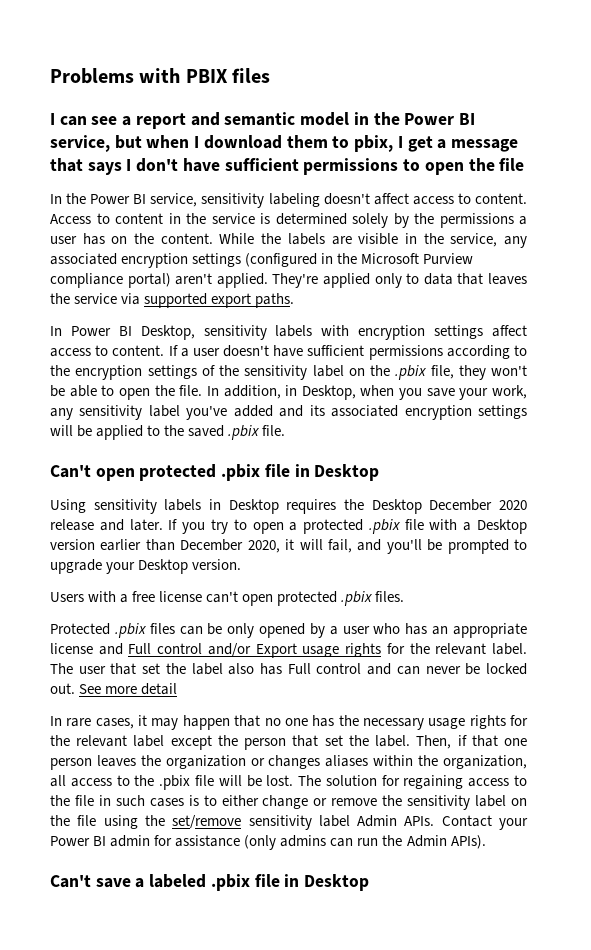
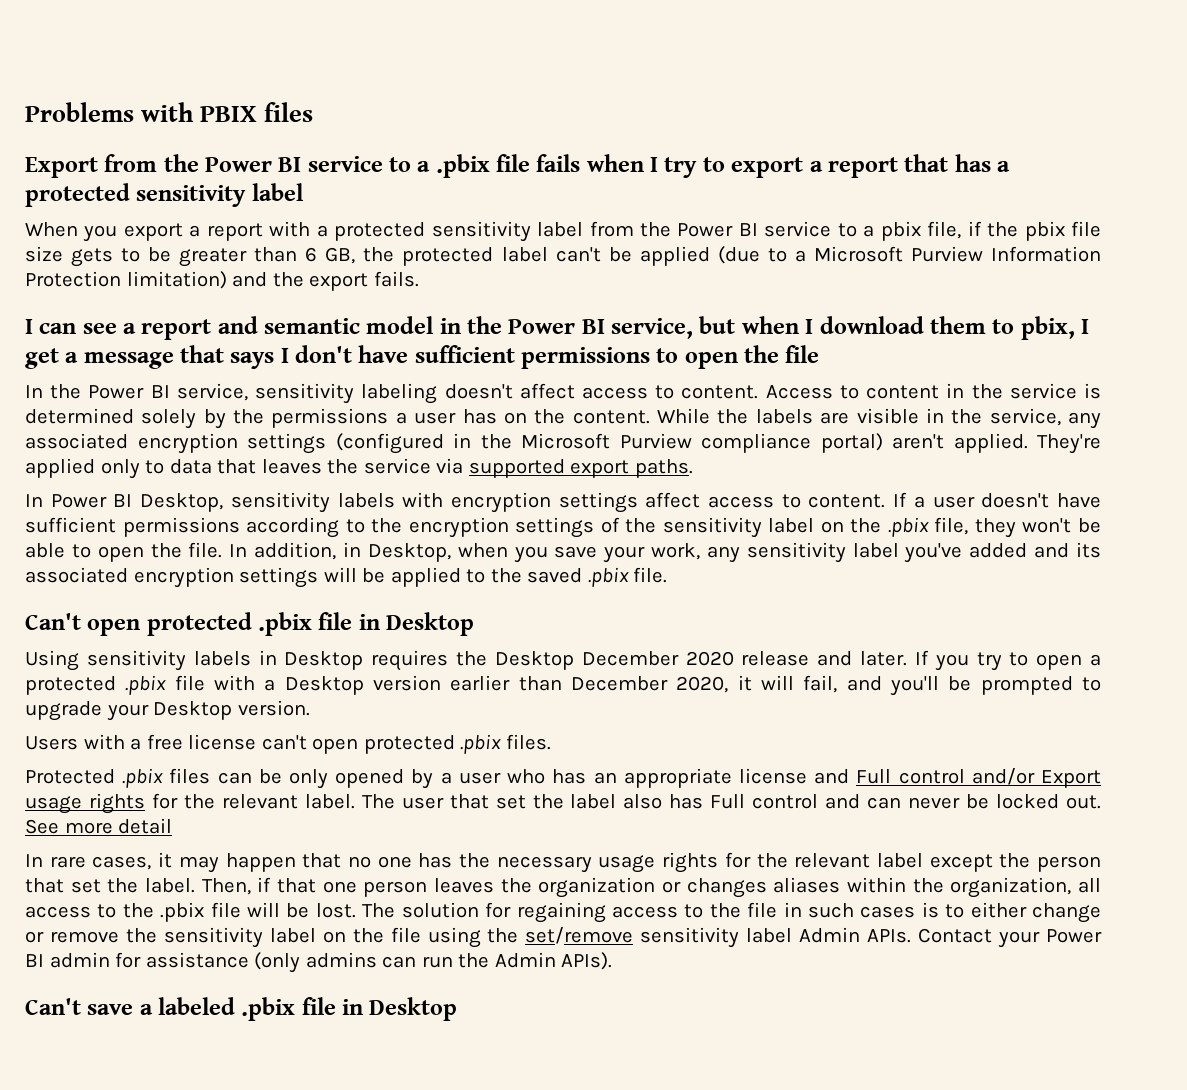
(271, 75) none -> [25,154,1010,178] [25,183,304,207] [25,221,1102,242] [25,246,1102,267] [25,271,419,291] // Export from the Power BI service to a .pbix file fails when I try to export a report that has a protected sensitivity label // When you export a report with a protected sensitivity label from the Power BI service to a pbix file, if the pbix file size gets to be greater than 6 GB, the protected label can't be applied (due to a Microsoft Purview Information Protection limitation) and the export fails.

